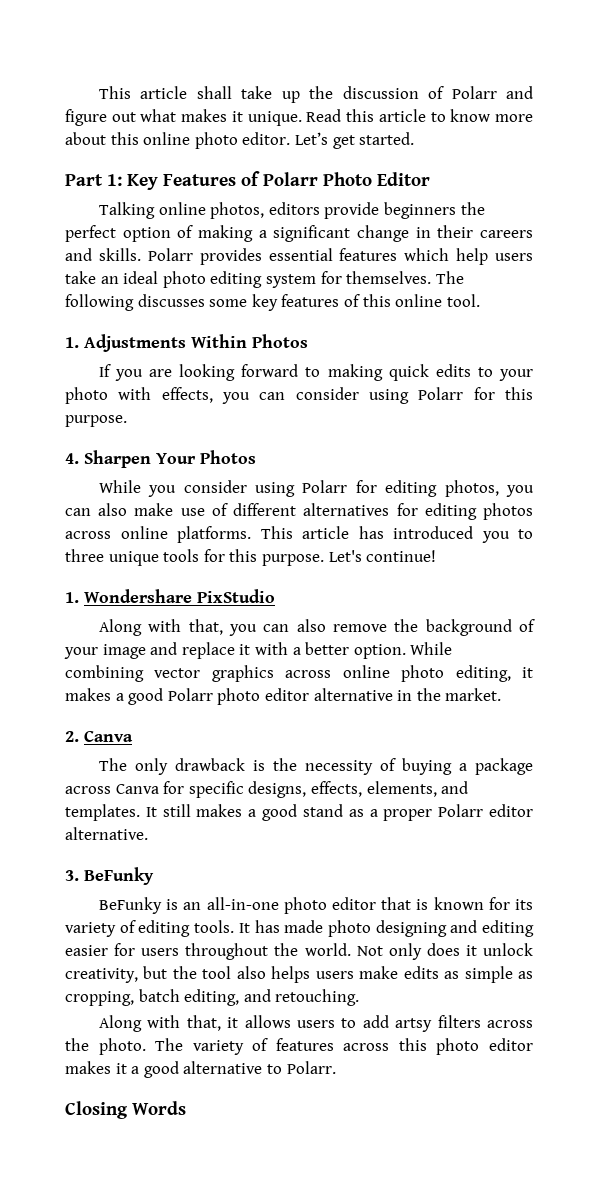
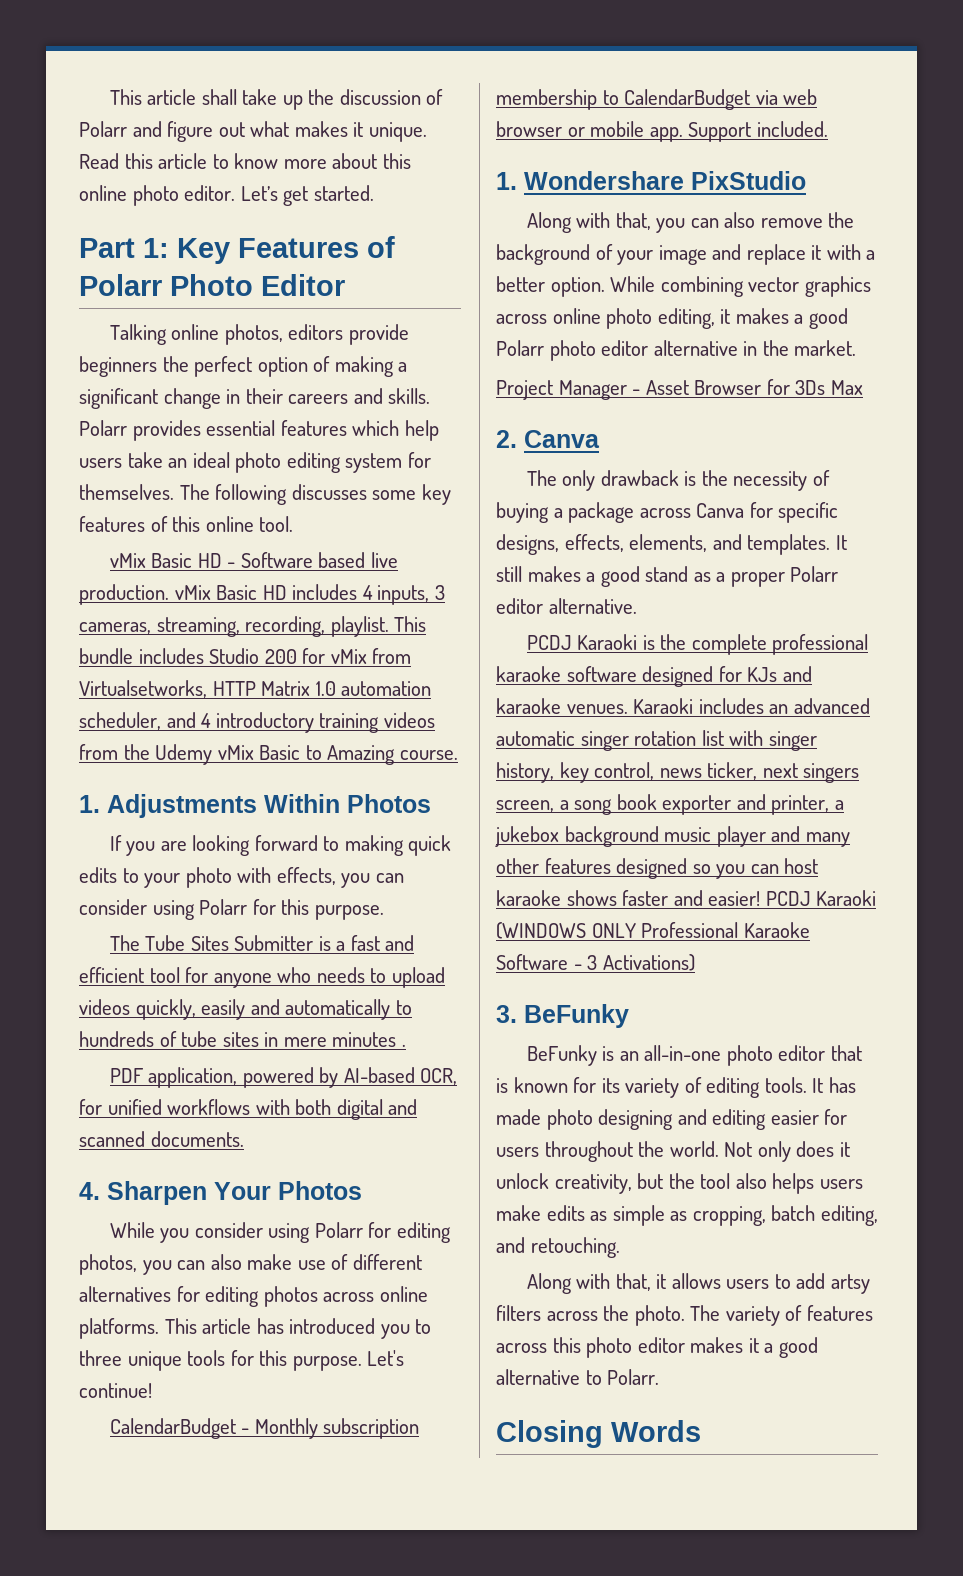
(480, 300) none -> [109,552,398,568] [79,584,445,605] [79,616,427,637] [79,648,412,664] [79,680,432,698] [79,712,435,733] [79,744,458,765] // vMix Basic HD - Software based live production. vMix Basic HD includes 4 inputs, 3 cameras, streaming, recording, playlist. This bundle includes Studio 200 for vMix from Virtualsetworks, HTTP Matrix 1.0 automation scheduler, and 4 introductory training videos from the Udemy vMix Basic to Amazing course.
(127, 421) none -> [109,935,415,951] [79,967,445,988] [79,999,412,1020] [79,1031,406,1047] [109,1067,458,1088] [79,1099,418,1120] [79,1131,244,1147] // The Tube Sites Submitter is a fast and efficient tool for anyone who needs to upload videos quickly, easily and automatically to hundreds of tube sites in mere minutes . // PDF application, powered by AI-based OCR, for unified workflows with both digital and scanned documents.
(437, 556) none -> [109,1418,420,1439] [496,89,818,110] [496,121,828,142] // CalendarBudget - Monthly subscription membership to CalendarBudget via web browser or mobile app. Support included.
(502, 694) none -> [496,379,863,400] // Project Manager - Asset Browser for 3Ds Max
(148, 833) none -> [526,634,869,655] [496,666,812,687] [496,698,870,714] [496,730,817,751] [496,762,860,783] [496,794,844,815] [495,826,850,847] [496,858,819,879] [496,890,877,906] [496,922,810,939] [496,954,695,971] // PCDJ Karaoki is the complete professional karaoke software designed for KJs and karaoke venues. Karaoki includes an advanced automatic singer rotation list with singer history, key control, news ticker, next singers screen, a song book exporter and printer, a jukebox background music player and many other features designed so you can host karaoke shows faster and easier! PCDJ Karaoki (WINDOWS ONLY Professional Karaoke Software - 3 Activations)

